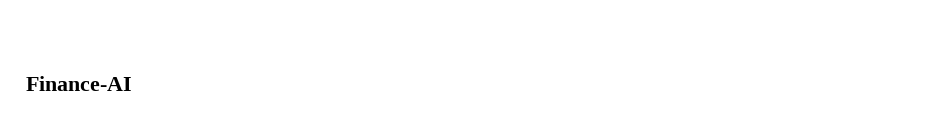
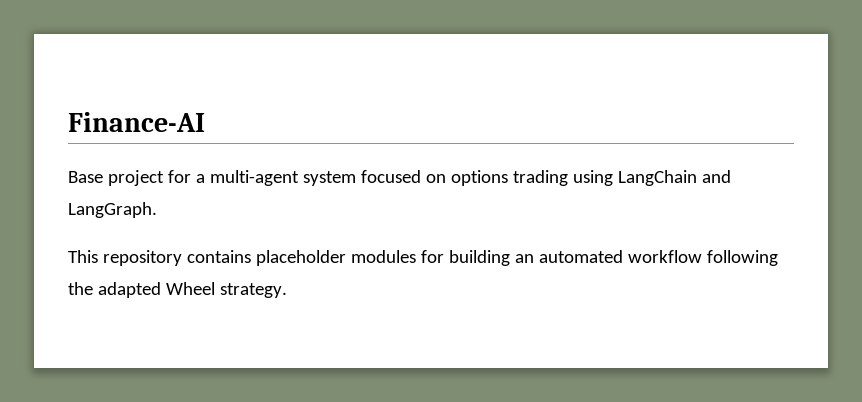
(132, 83) none -> [68,170,731,186] [68,202,157,218] [68,250,778,266] [68,282,287,298] // Base project for a multi-agent system focused on options trading using LangChain and LangGraph. // This repository contains placeholder modules for building an automated workflow following the adapted Wheel strategy.

